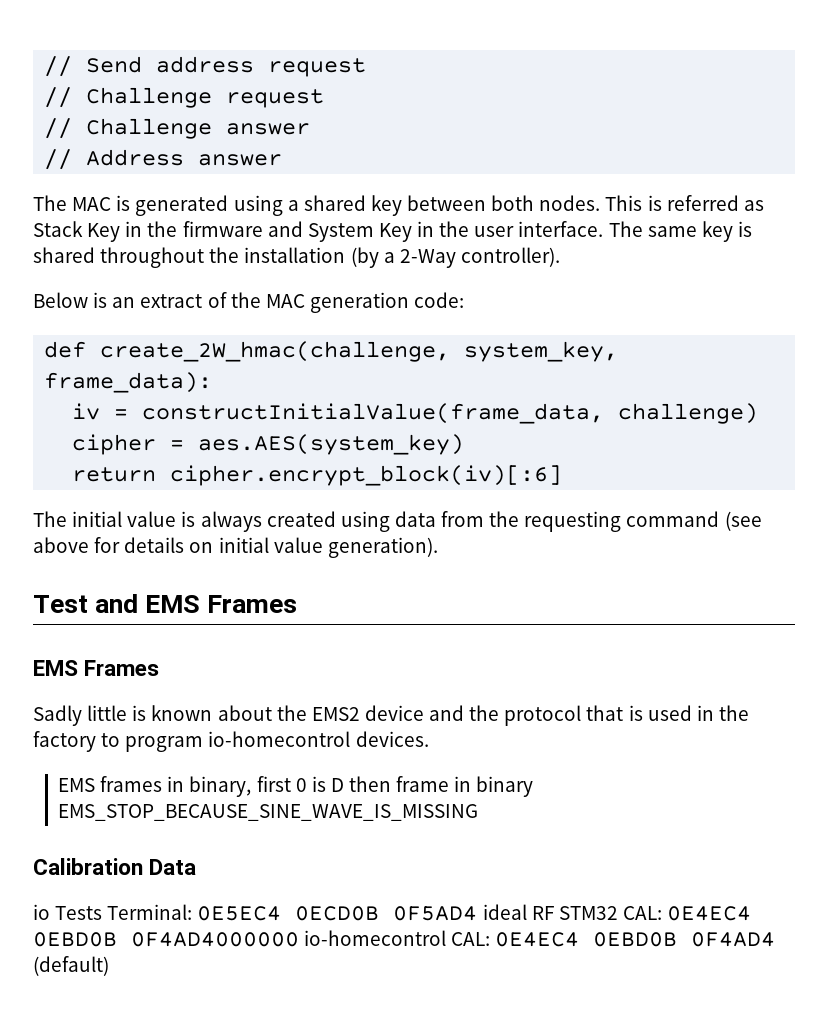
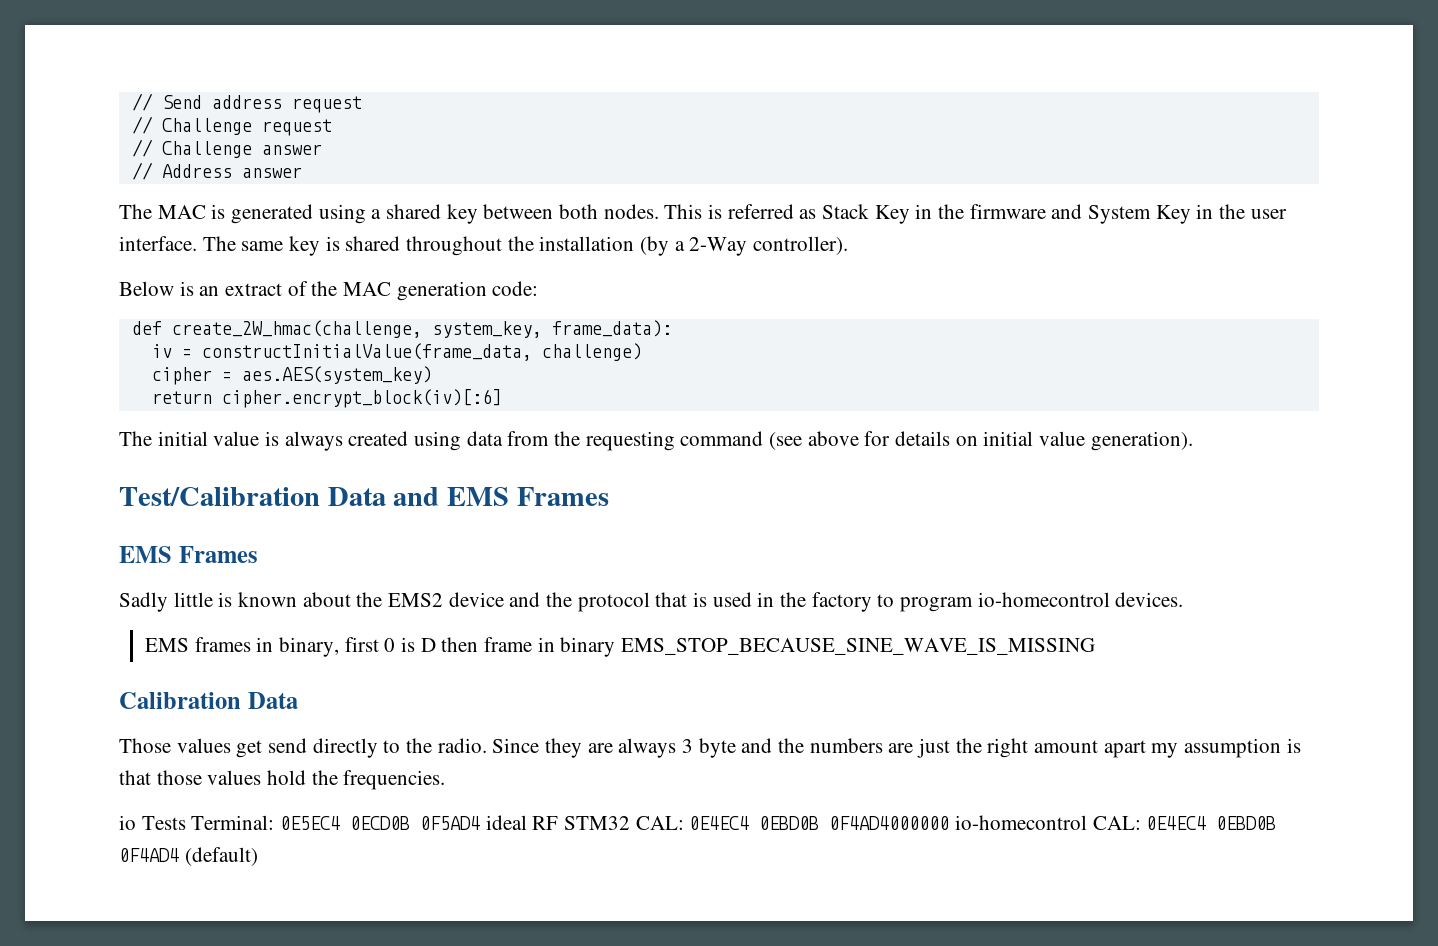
[33,595,88,613] Test -> [119,487,386,506] Test/Calibration Data
(197, 867) none -> [119,738,1301,758] [119,770,446,790] // Those values get send directly to the radio. Since they are always 3 byte and the numbers are just the right amount apart my assumption is that those values hold the frequencies.

